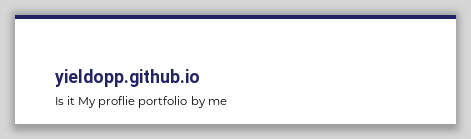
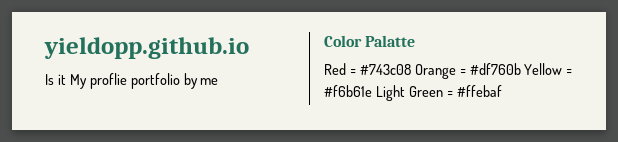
(227, 102) none -> [324,35,416,47] [324,63,573,79] [324,85,502,101] // Color Palatte // Red = #743c08 Orange = #df760b Yellow = #f6b61e Light Green = #ffebaf

